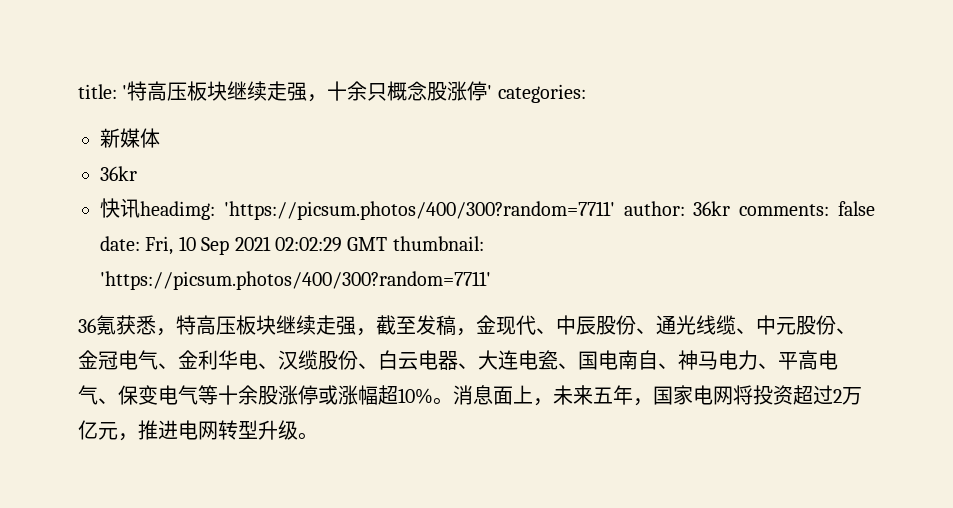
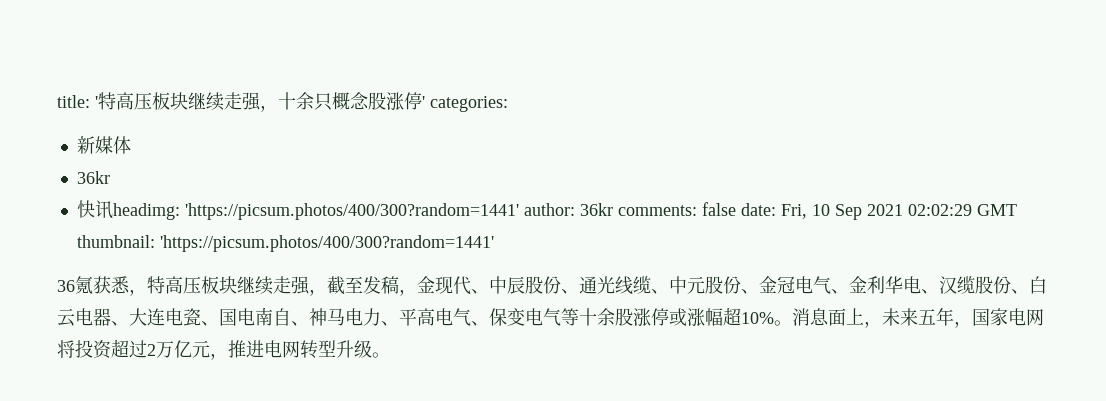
[223,201,615,220] 'https://picsum.photos/400/300?random=7711' -> [184,203,519,220] 'https://picsum.photos/400/300?random=1441'
[100,271,491,290] 'https://picsum.photos/400/300?random=7711' -> [159,235,494,252] 'https://picsum.photos/400/300?random=1441'

